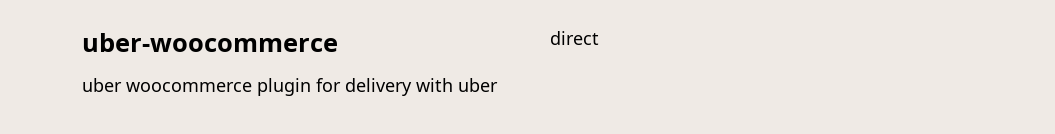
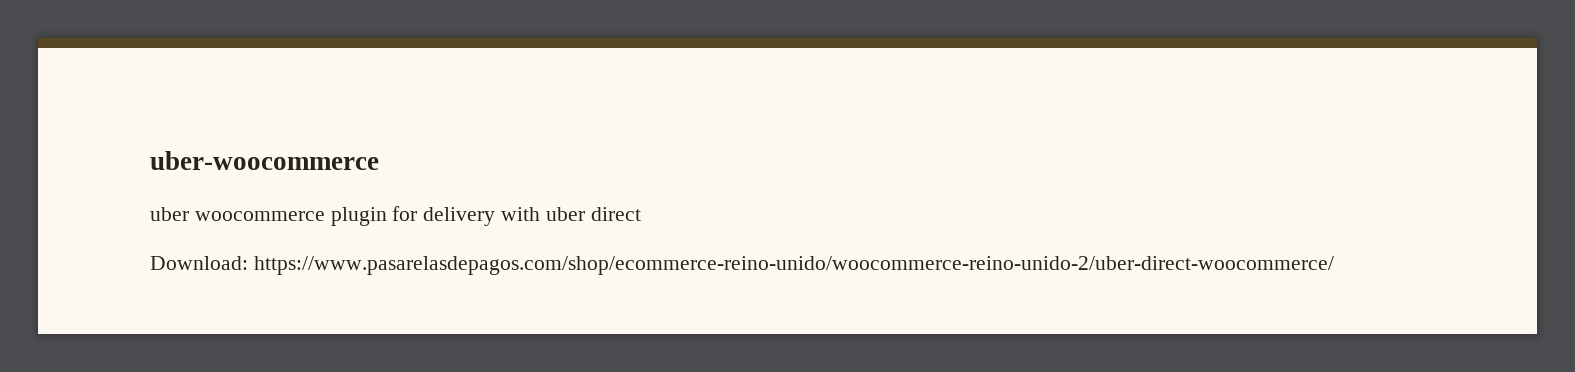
(599, 38) none -> [150,256,1334,275] // Download: https://www.pasarelasdepagos.com/shop/ecommerce-reino-unido/woocommerce-reino-unido-2/uber-direct-woocommerce/

